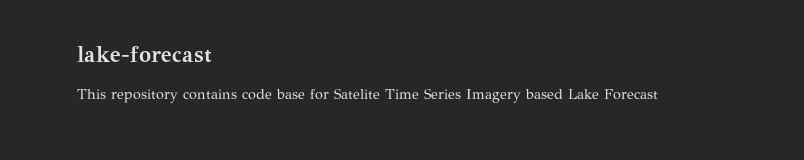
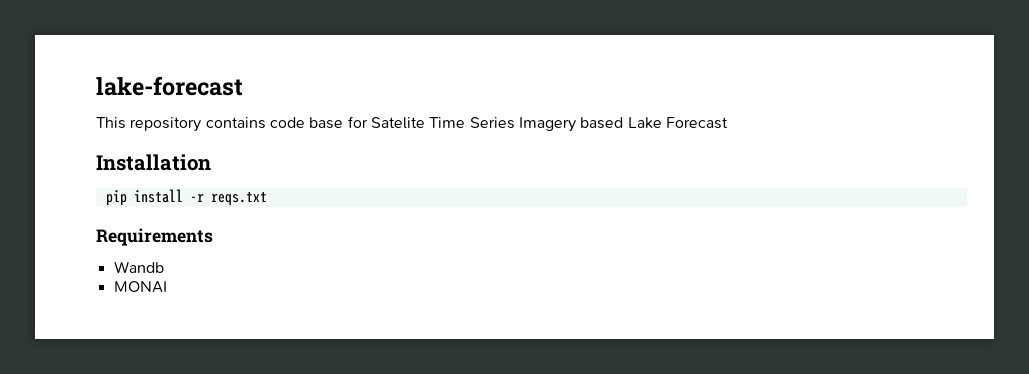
(658, 94) none -> [96,154,211,171] [105,189,267,206] [96,228,213,246] [113,261,164,273] [113,281,167,293] // Installation // pip install -r reqs.txt // Requirements // Wandb // MONAI

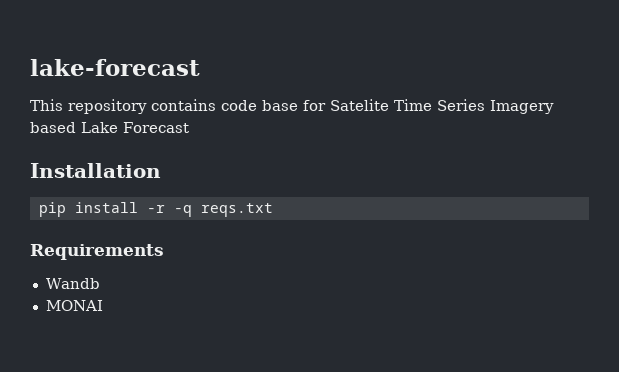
(204, 198) none -> [173,205,192,217] -q

